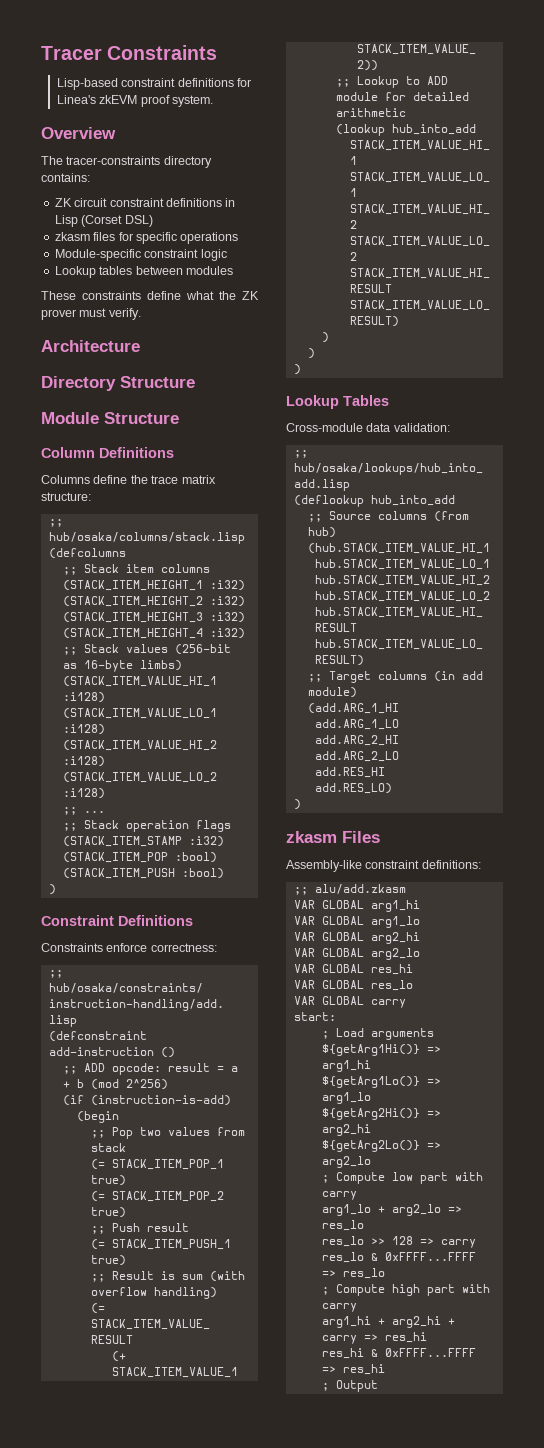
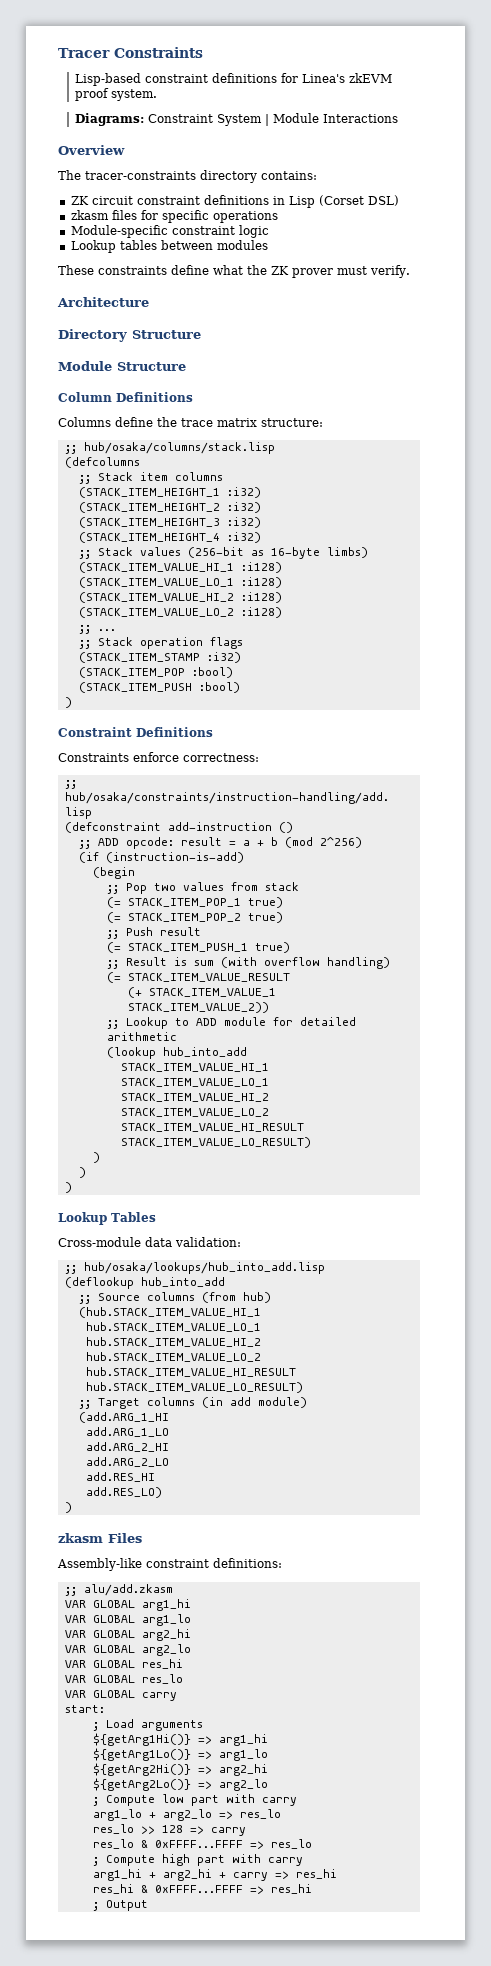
(214, 101) none -> [74,113,398,126] // Diagrams: Constraint System | Module Interactions

